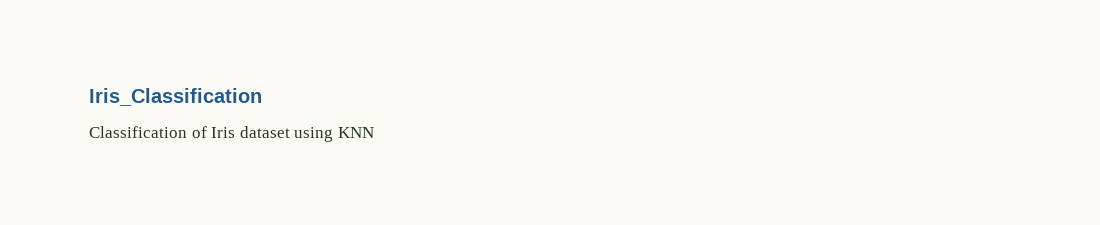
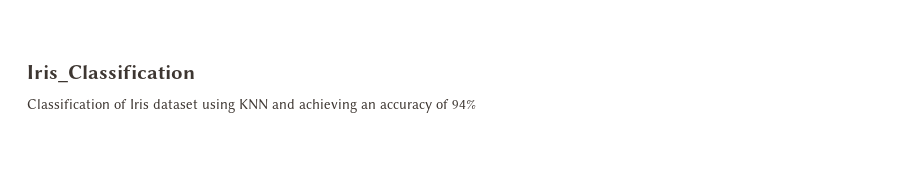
(374, 132) none -> [272,99,476,113] and achieving an accuracy of 94%

